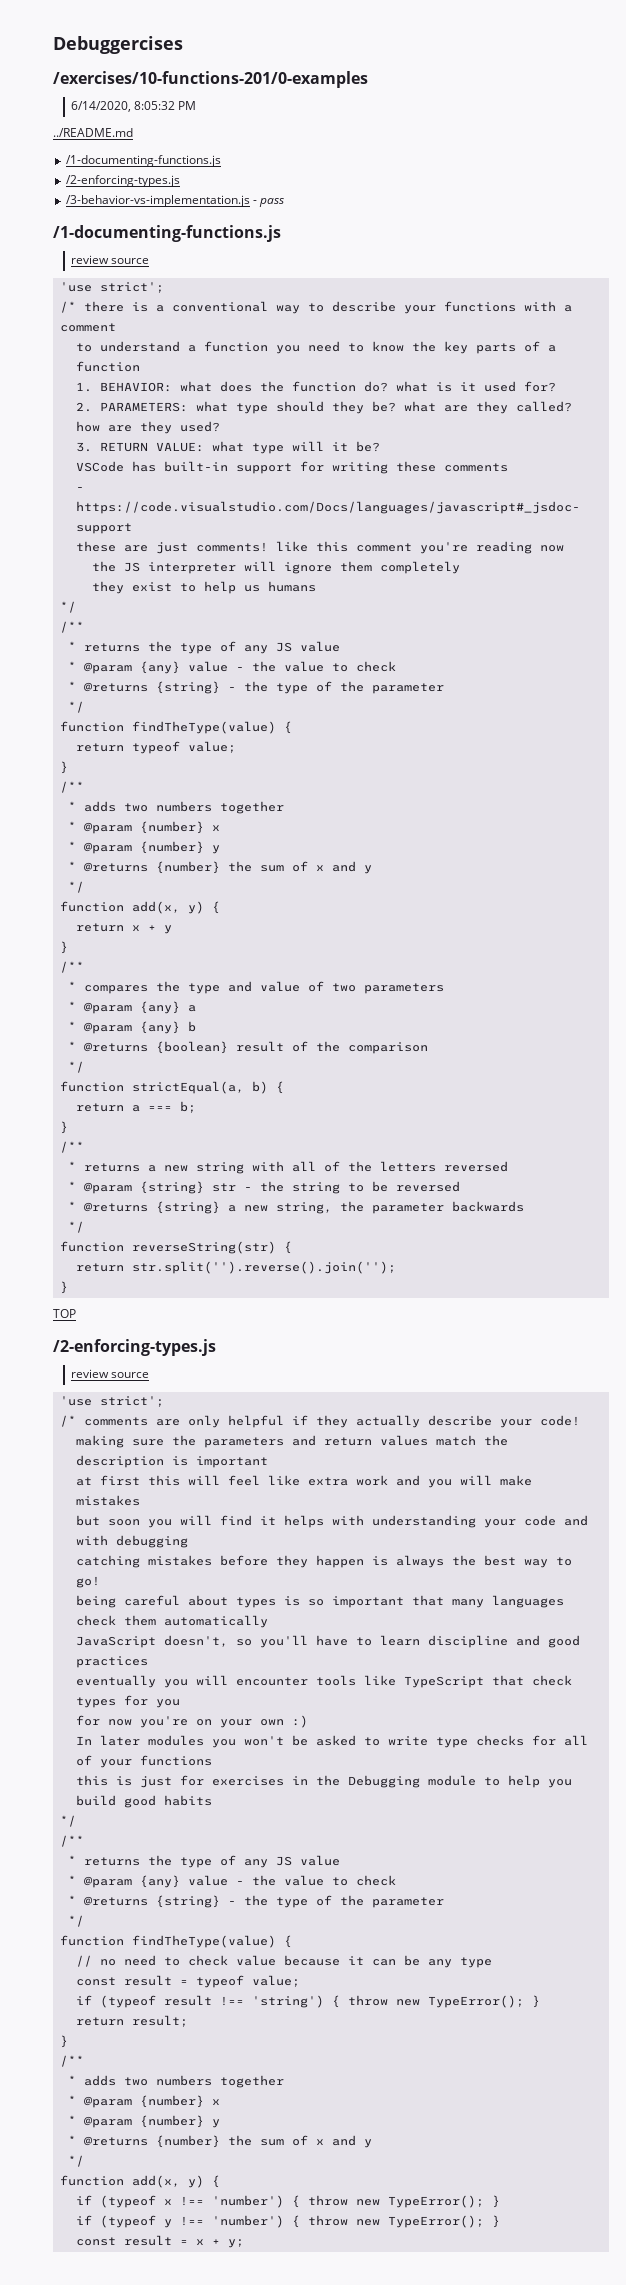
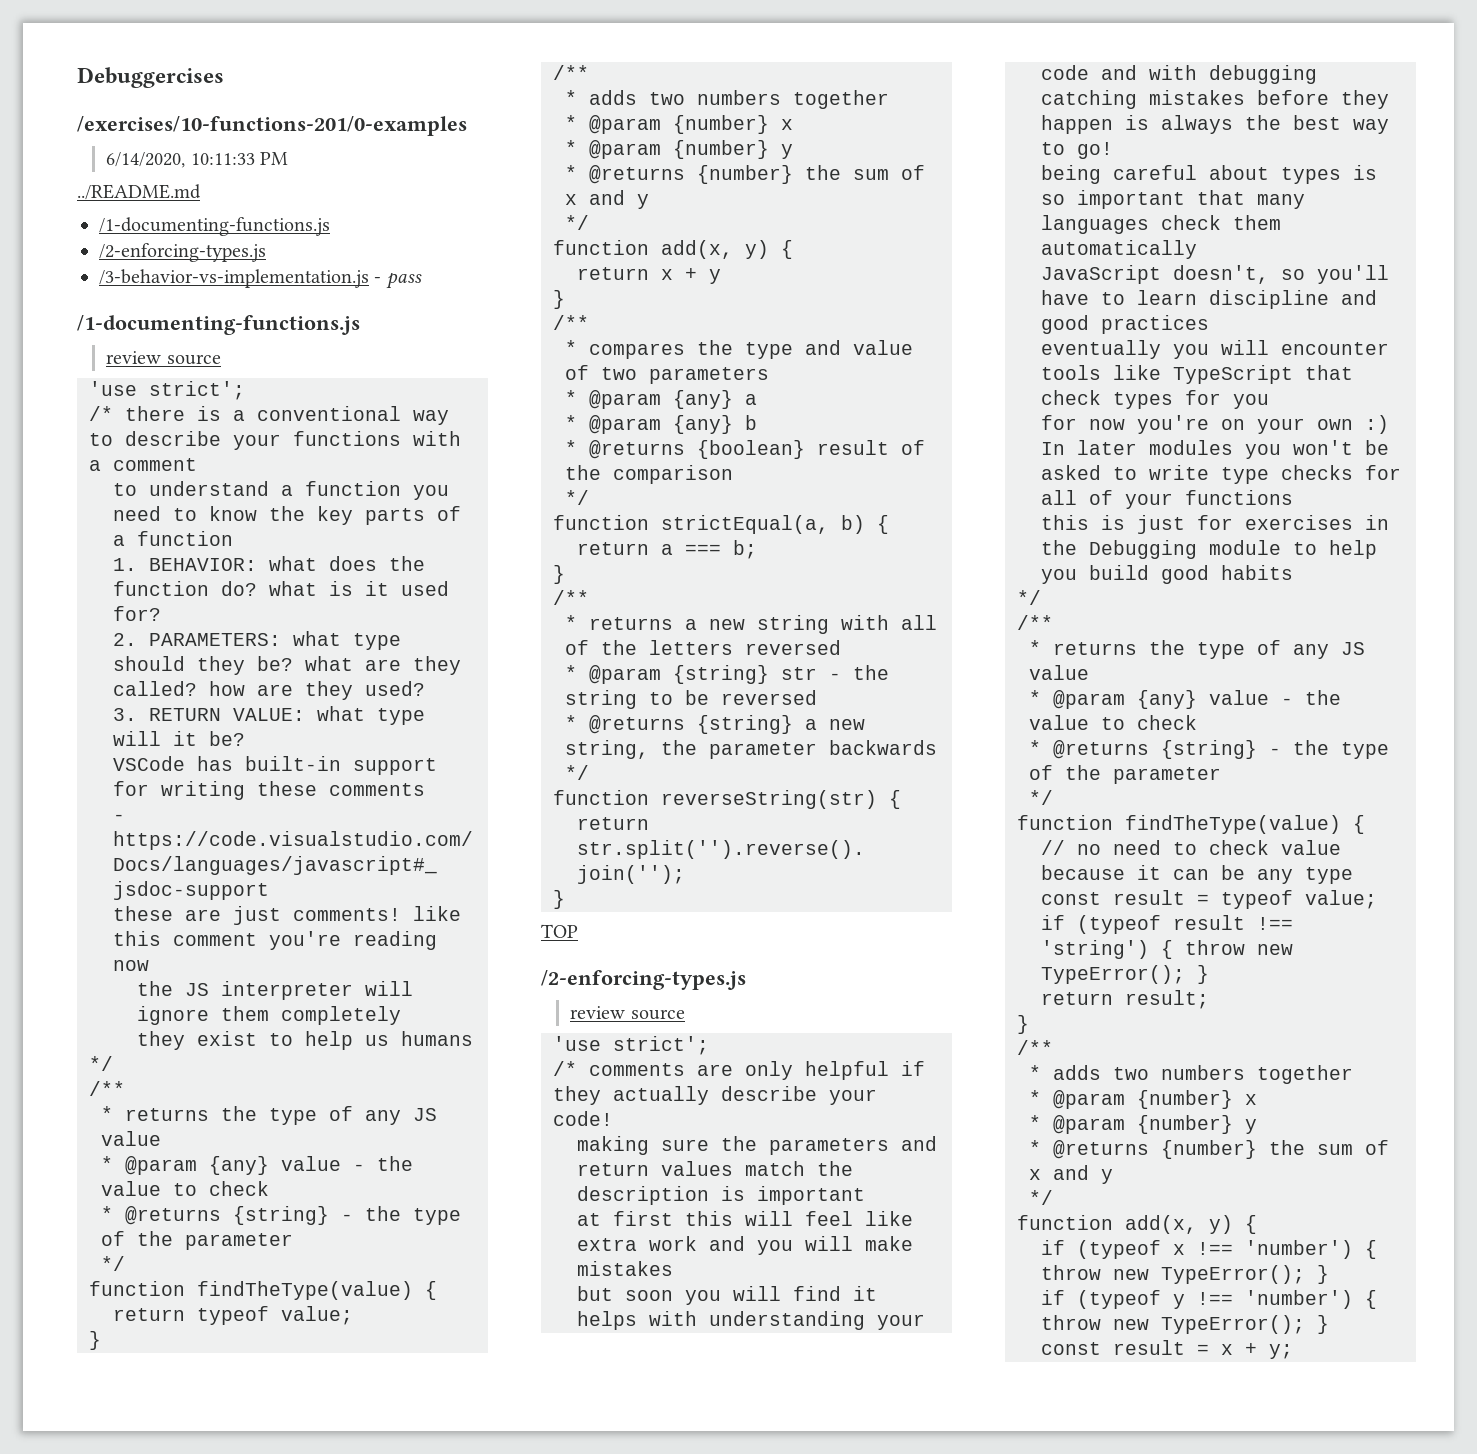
[133,101,175,110] 8:05:32 -> [190,153,255,165] 10:11:33

